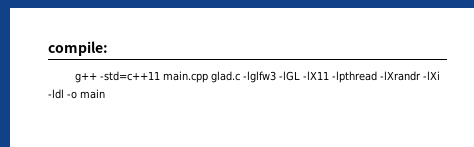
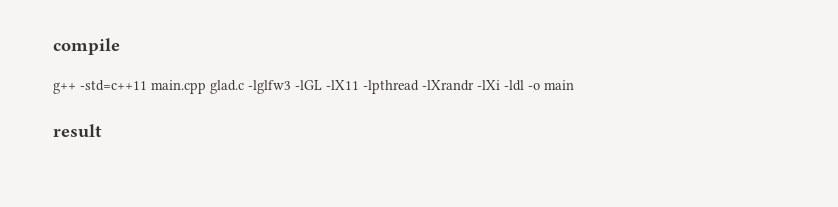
[48,41,108,56] compile: -> [53,38,120,55] compile
(105, 94) none -> [53,124,102,138] // result

